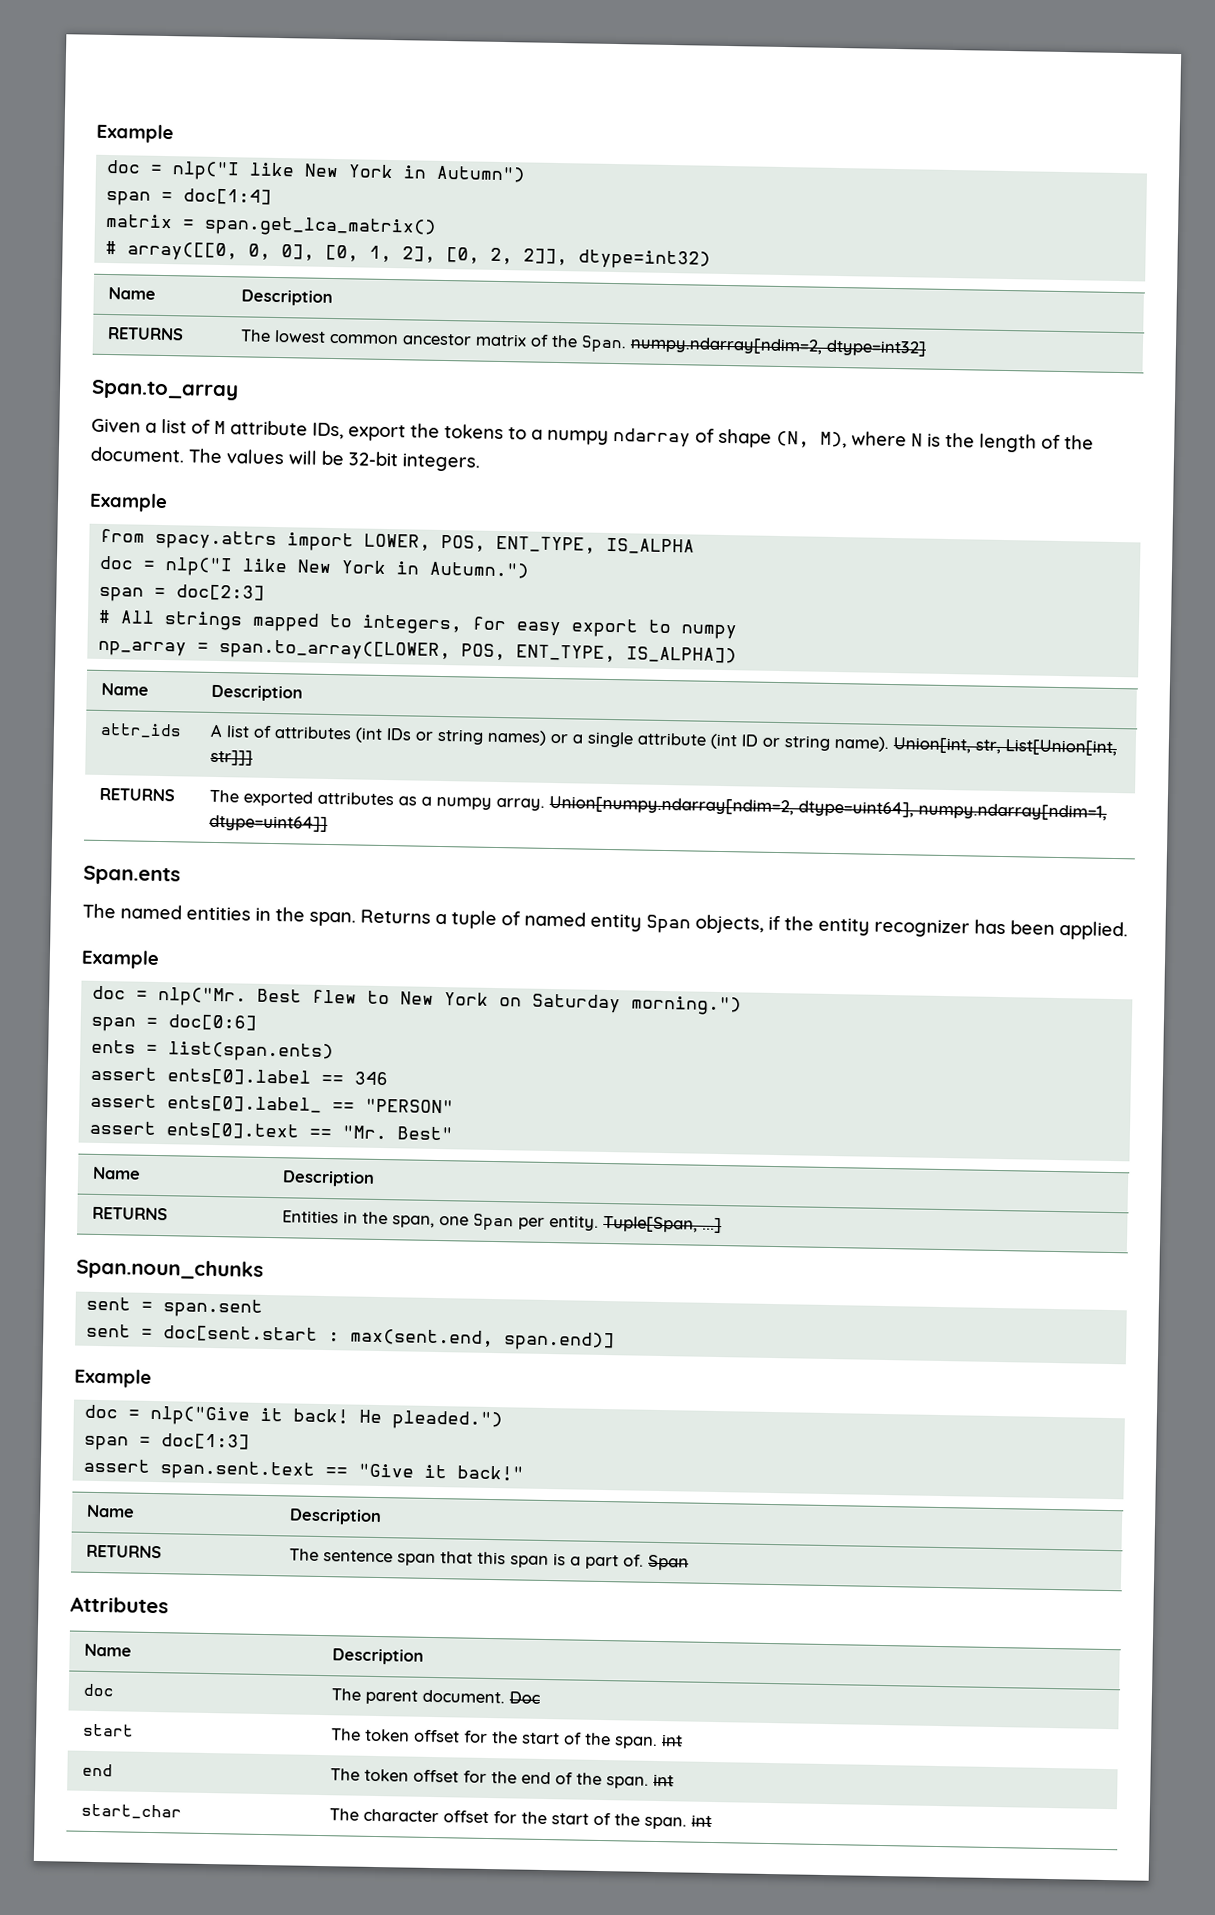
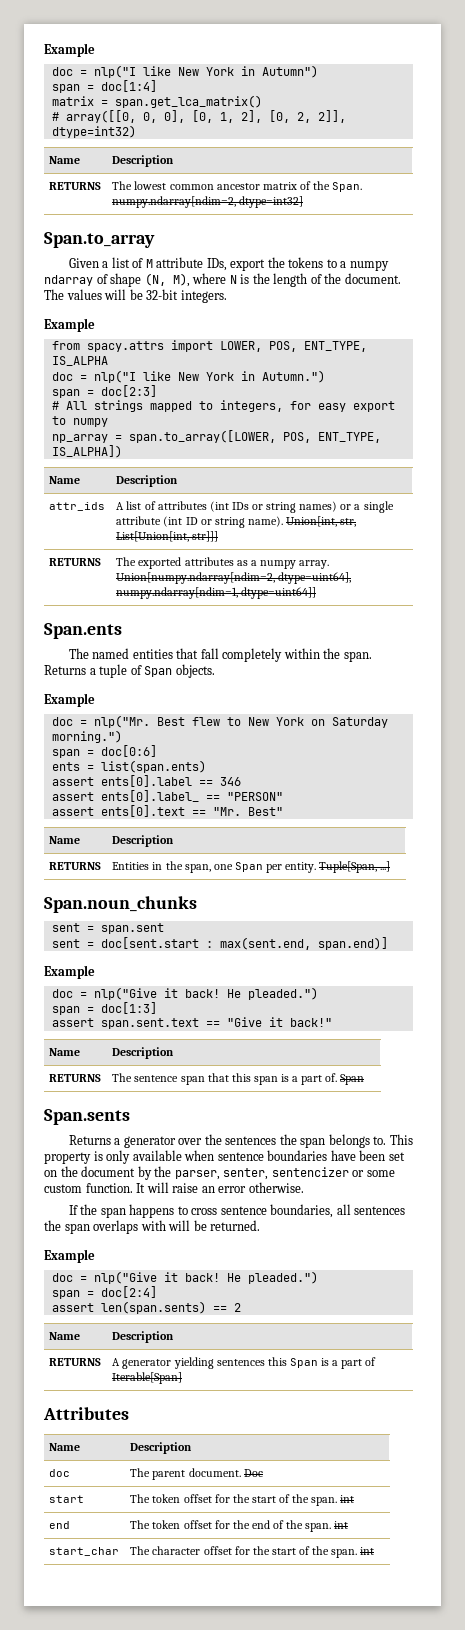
[255,907,271,921] in -> [176,648,320,662] that fall completely within
[524,911,1128,941] named entity Span objects, if the entity recognizer has been applied. -> [144,664,215,678] Span objects.
(689, 1562) none -> [44,1109,130,1125] [68,1134,413,1148] [44,1150,405,1164] [44,1166,395,1180] [44,1182,304,1193] [68,1204,406,1218] [44,1220,261,1234] [44,1249,95,1263] [51,1271,318,1284] [51,1286,157,1299] [51,1301,241,1314] [49,1332,81,1340] [112,1331,175,1343] [49,1358,102,1366] [112,1357,377,1369] [112,1372,183,1384] // Span.sents // Returns a generator over the sentences the span belongs to. This property is only available when sentence boundaries have been set on the document by the parser, senter, sentencizer or some custom function. It will raise an error otherwise. // If the span happens to cross sentence boundaries, all sentences the span overlaps with will be returned. // Example // doc = nlp("Give it back! He pleaded.") // span = doc[2:4] // assert len(span.sents) == 2 // Name | Description // RETURNS | A generator yielding sentences this Span is a part of Iterable[Span]

